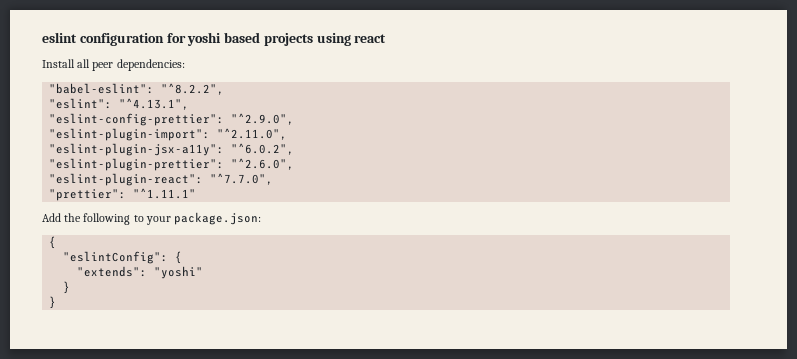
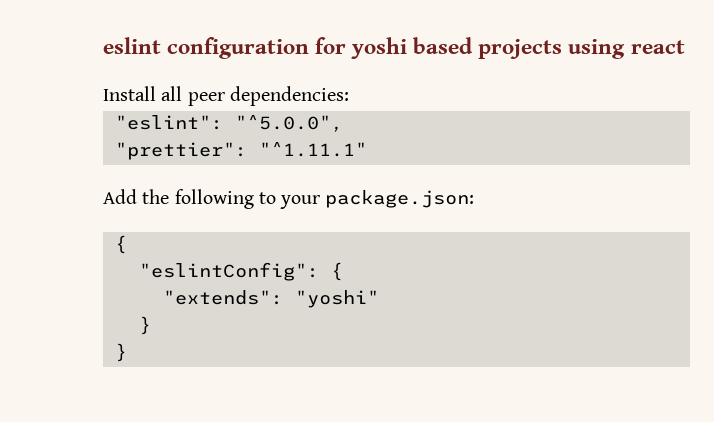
[49,83,225,95] // "babel-eslint": "^8.2.2", -> (349, 96) none
[119,98,190,110] [49,113,295,126] [49,128,288,141] [49,143,295,156] [49,158,295,171] [49,173,274,186] "^4.13.1", // "eslint-config-prettier": "^2.9.0", // "eslint-plugin-import": "^2.11.0", // "eslint-plugin-jsx-a11y": "^6.0.2", // "eslint-plugin-prettier": "^2.6.0", // "eslint-plugin-react": "^7.7.0", -> [234,115,343,132] "^5.0.0",

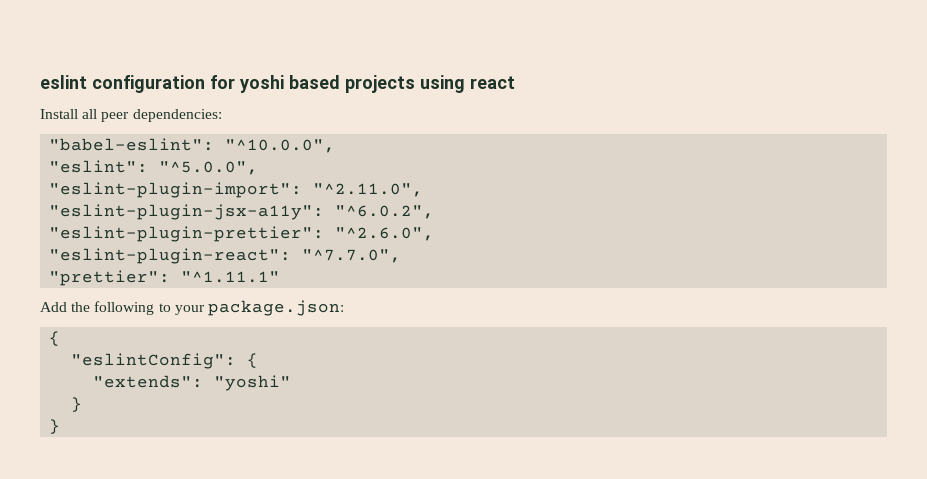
(349, 96) none -> [49,138,336,153] // "babel-eslint": "^10.0.0",
(343, 123) none -> [49,182,424,198] [49,204,435,220] [49,226,435,242] [49,248,402,264] // "eslint-plugin-import": "^2.11.0", // "eslint-plugin-jsx-a11y": "^6.0.2", // "eslint-plugin-prettier": "^2.6.0", // "eslint-plugin-react": "^7.7.0",

